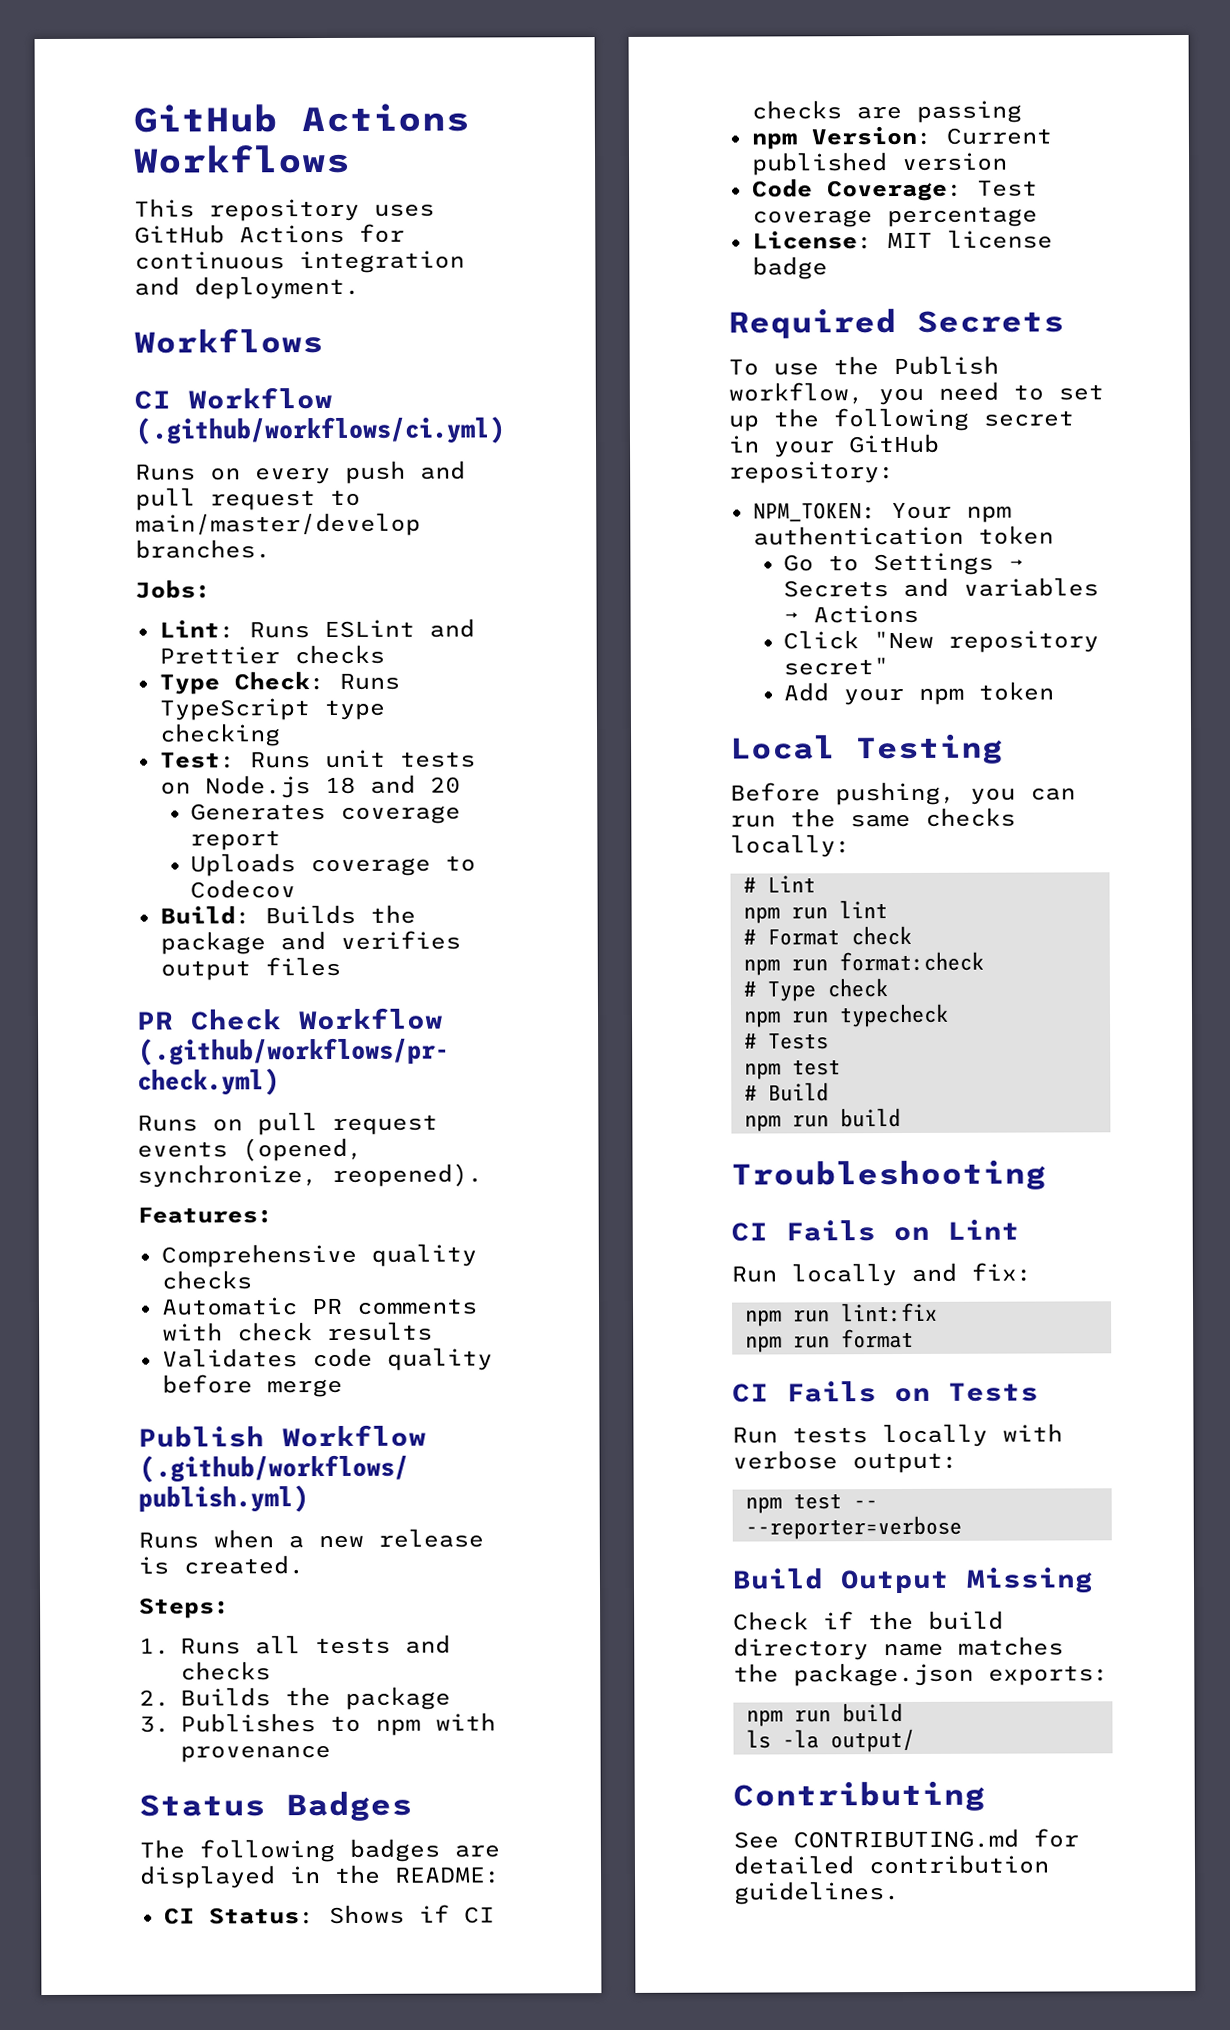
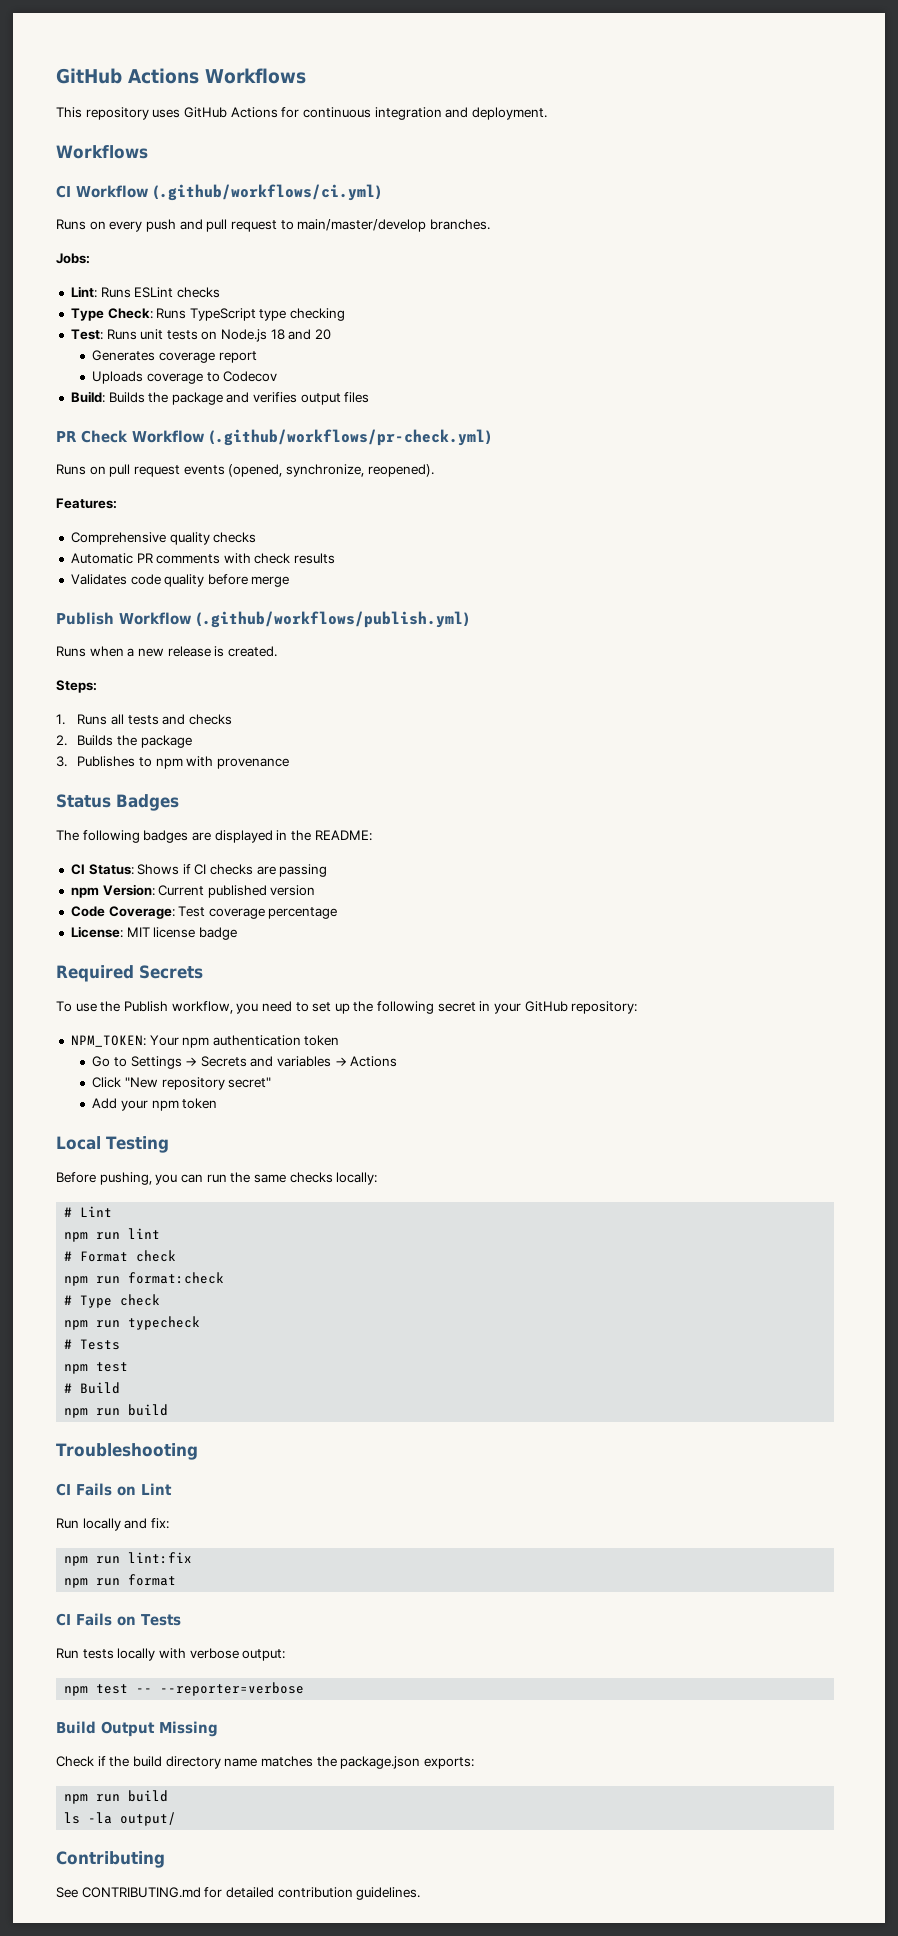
[428,618,475,638] [158,646,280,665] and Prettier -> (174, 292) none

